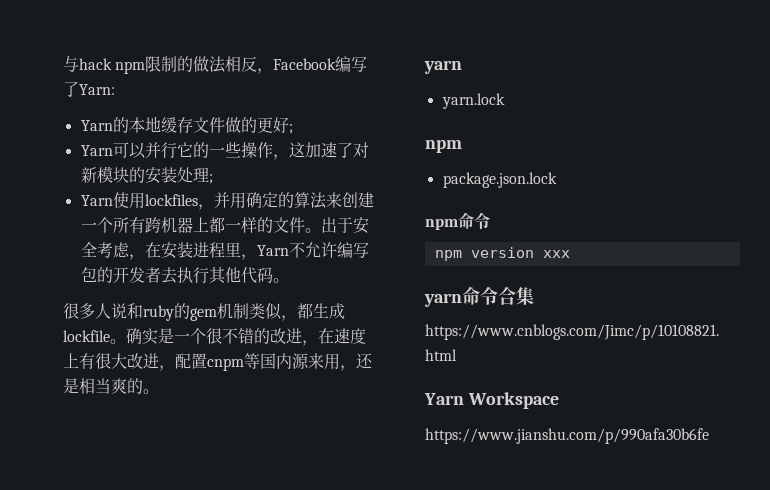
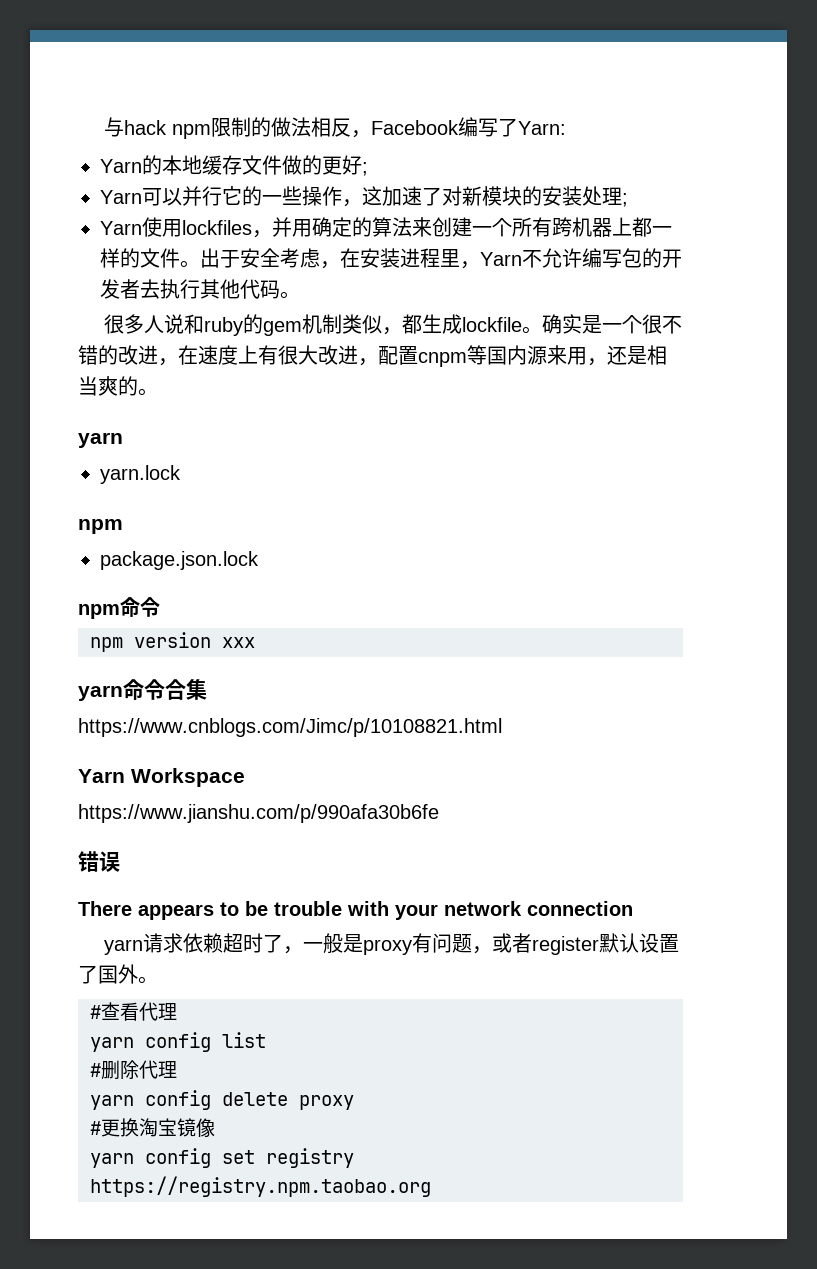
(709, 436) none -> [78,851,120,872] [78,901,633,920] [104,933,680,955] [78,964,158,984] [90,1002,177,1021] [90,1032,266,1052] [90,1060,177,1080] [90,1090,354,1110] [90,1118,215,1137] [90,1148,354,1168] [90,1176,431,1197] // 错误 // There appears to be trouble with your network connection // yarn请求依赖超时了，一般是proxy有问题，或者register默认设置了国外。 // #查看代理 // yarn config list // #删除代理 // yarn config delete proxy // #更换淘宝镜像 // yarn config set registry https://registry.npm.taobao.org

